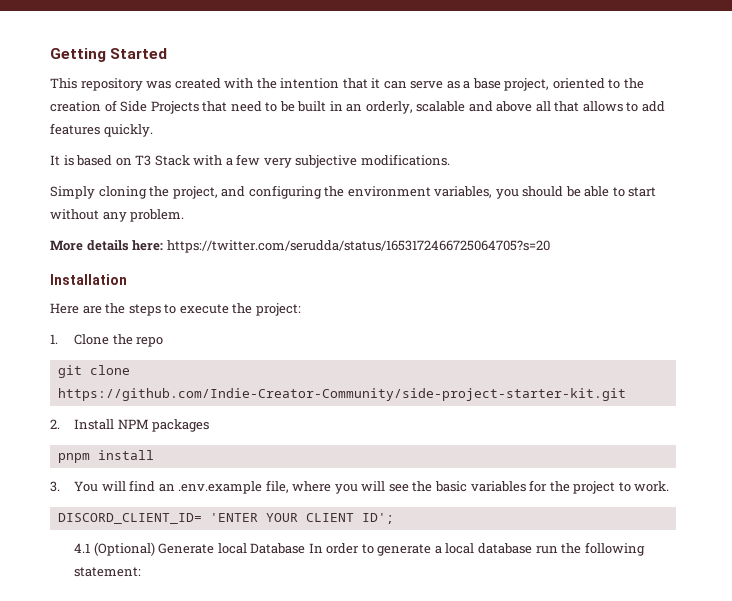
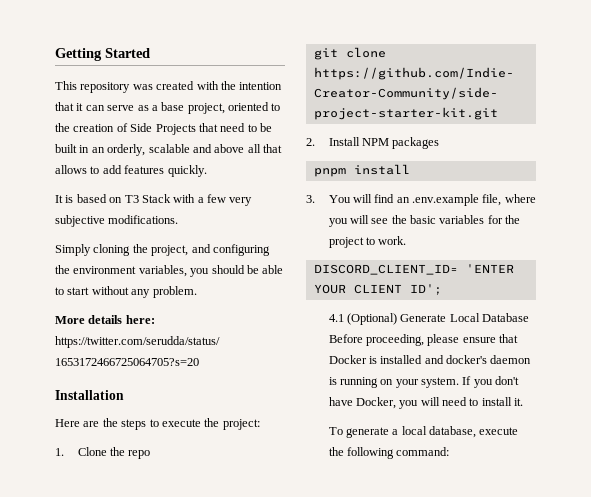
[217,543,374,554] local Database In order to -> [449,313,530,322] [328,334,519,346] [328,355,532,364] [328,376,520,388] [328,397,524,409] [328,427,343,435] Local Database Before proceeding, please ensure that Docker is installed and docker's daemon is running on your system. If you don't have Docker, you will need to install it. // To
[477,543,558,554] database run -> [429,426,519,438] database, execute
[74,567,142,577] statement: -> [396,447,450,456] command:

